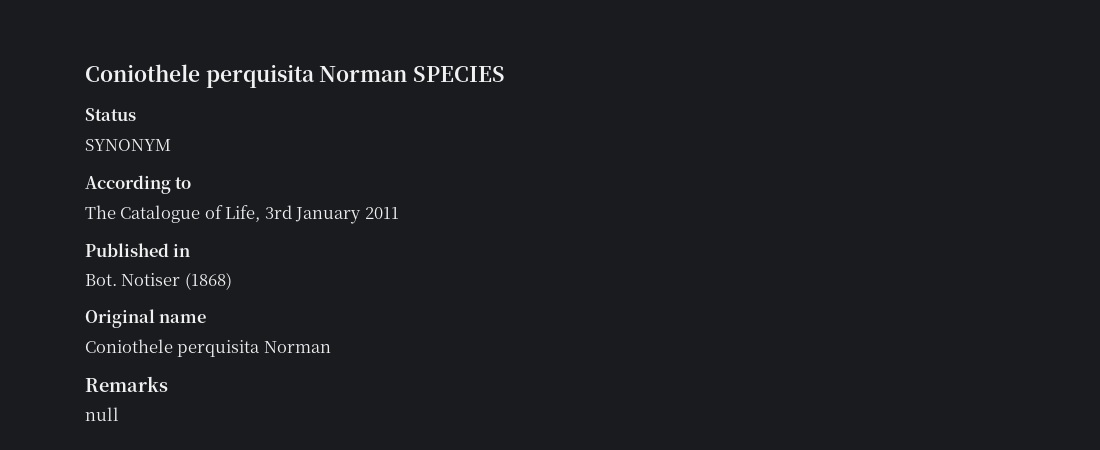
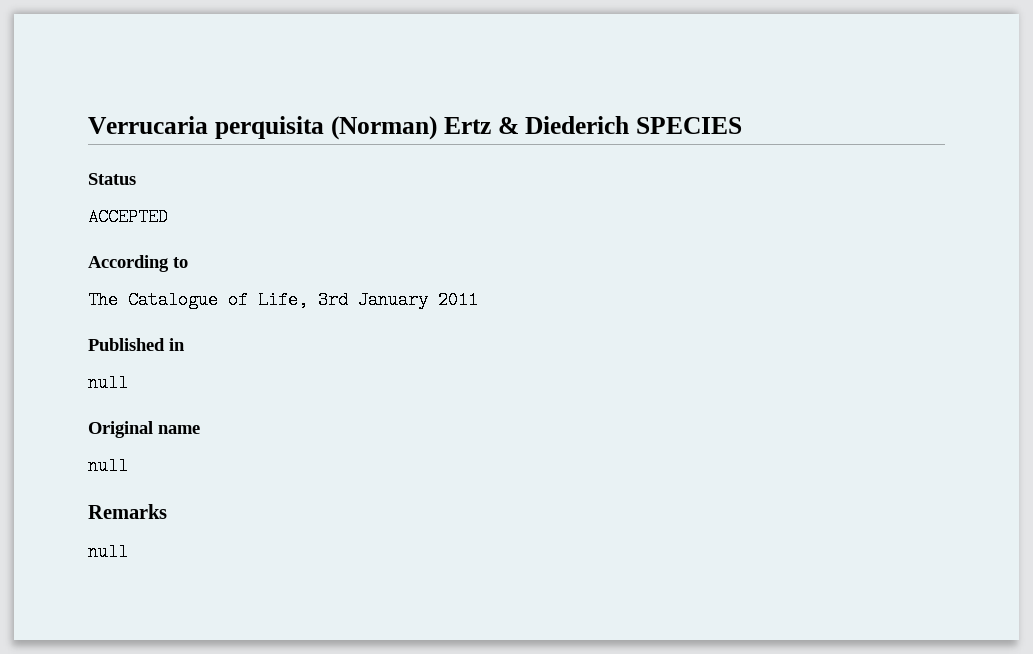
[85,64,408,88] Coniothele perquisita Norman -> [88,116,630,140] Verrucaria perquisita (Norman) Ertz & Diederich
[85,139,171,151] SYNONYM -> [88,208,168,226] ACCEPTED
[85,272,232,290] Bot. Notiser (1868) -> [88,374,128,392] null
[85,339,331,357] Coniothele perquisita Norman -> [88,457,128,475] null

